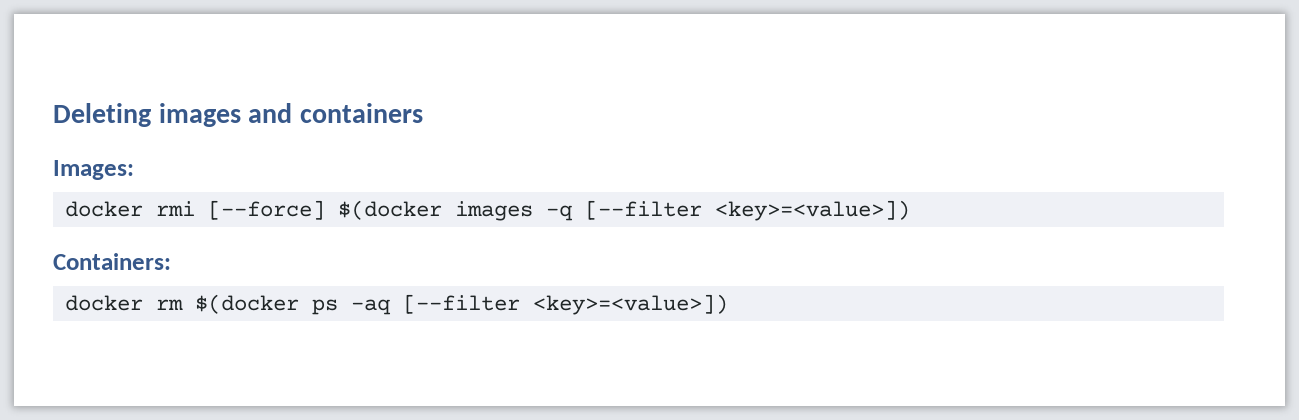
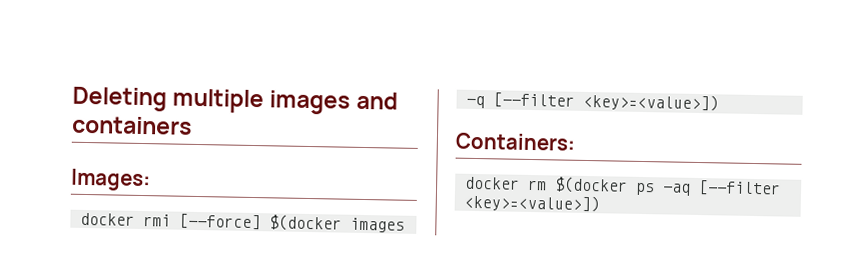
(151, 115) none -> [172,88,265,114] multiple

